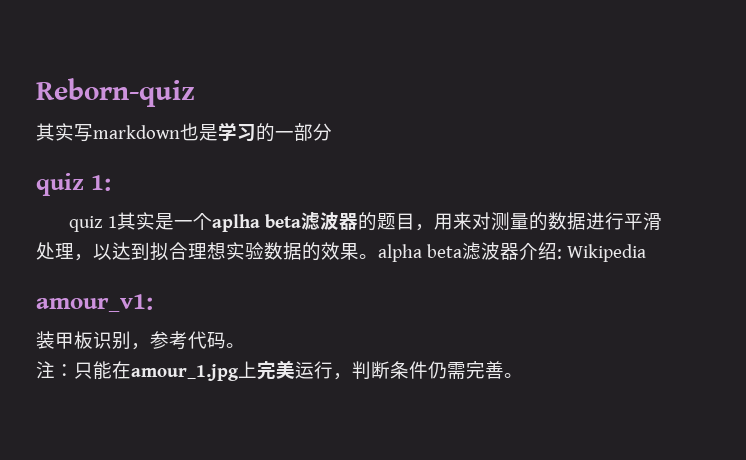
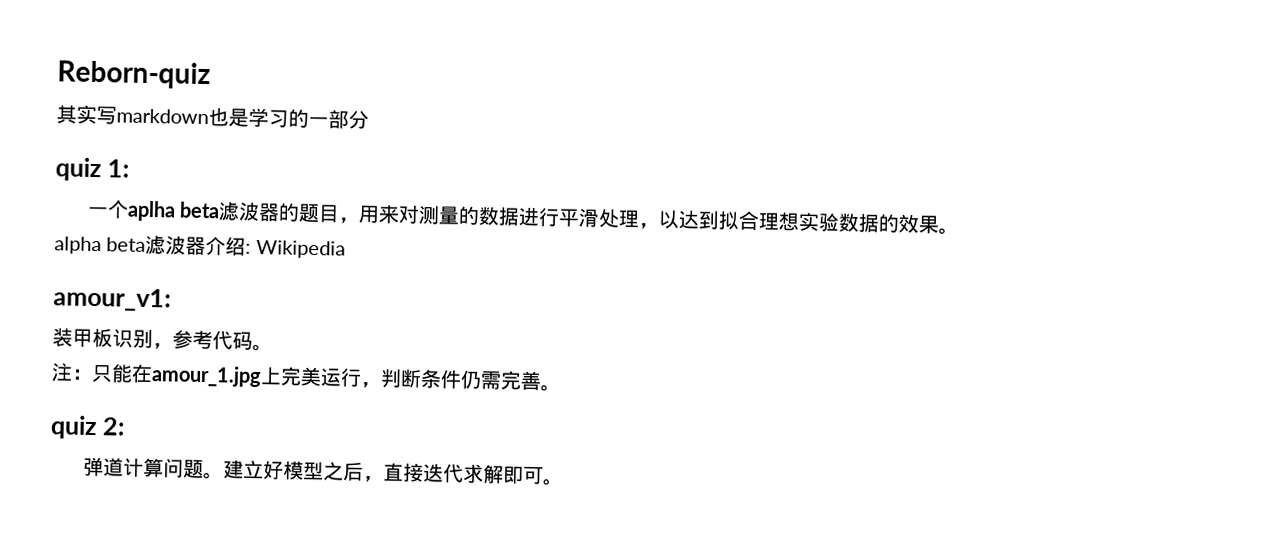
[68,212,174,232] quiz 1其实是 -> (129, 168) none
(378, 256) none -> (960, 231) //
(523, 375) none -> [50,415,125,440] [83,456,565,486] // quiz 2: // 弹道计算问题。建立好模型之后，直接迭代求解即可。

